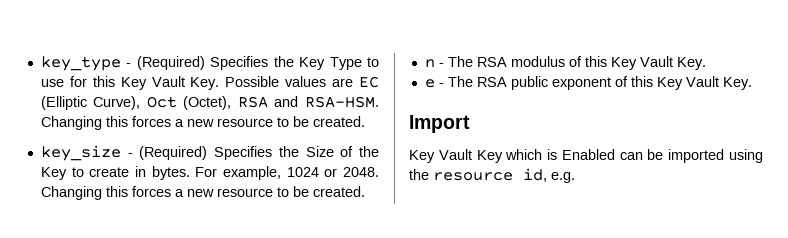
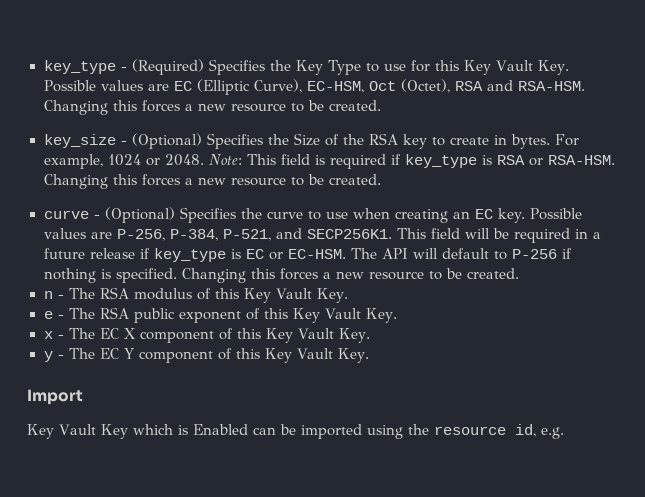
(141, 103) none -> [306,81,364,93] EC-HSM,
[139,146,208,160] (Required) -> [131,133,202,149] (Optional)
[40,167,67,180] Key -> [368,133,427,149] RSA key
(379, 172) none -> [208,154,615,169] [43,174,381,189] [43,207,583,223] [43,228,601,243] [43,248,572,262] [43,268,177,283] Note: This field is required if key_type is RSA or RSA-HSM. Changing this forces a new resource to be created. // curve - (Optional) Specifies the curve to use when creating an EC key. Possible values are P-256, P-384, P-521, and SECP256K1. This field will be required in a future release if key_type is EC or EC-HSM. The API will default to P-256 if nothing is specified.
(752, 83) none -> [43,328,371,343] [43,348,370,363] // x - The EC X component of this Key Vault Key. // y - The EC Y component of this Key Vault Key.

